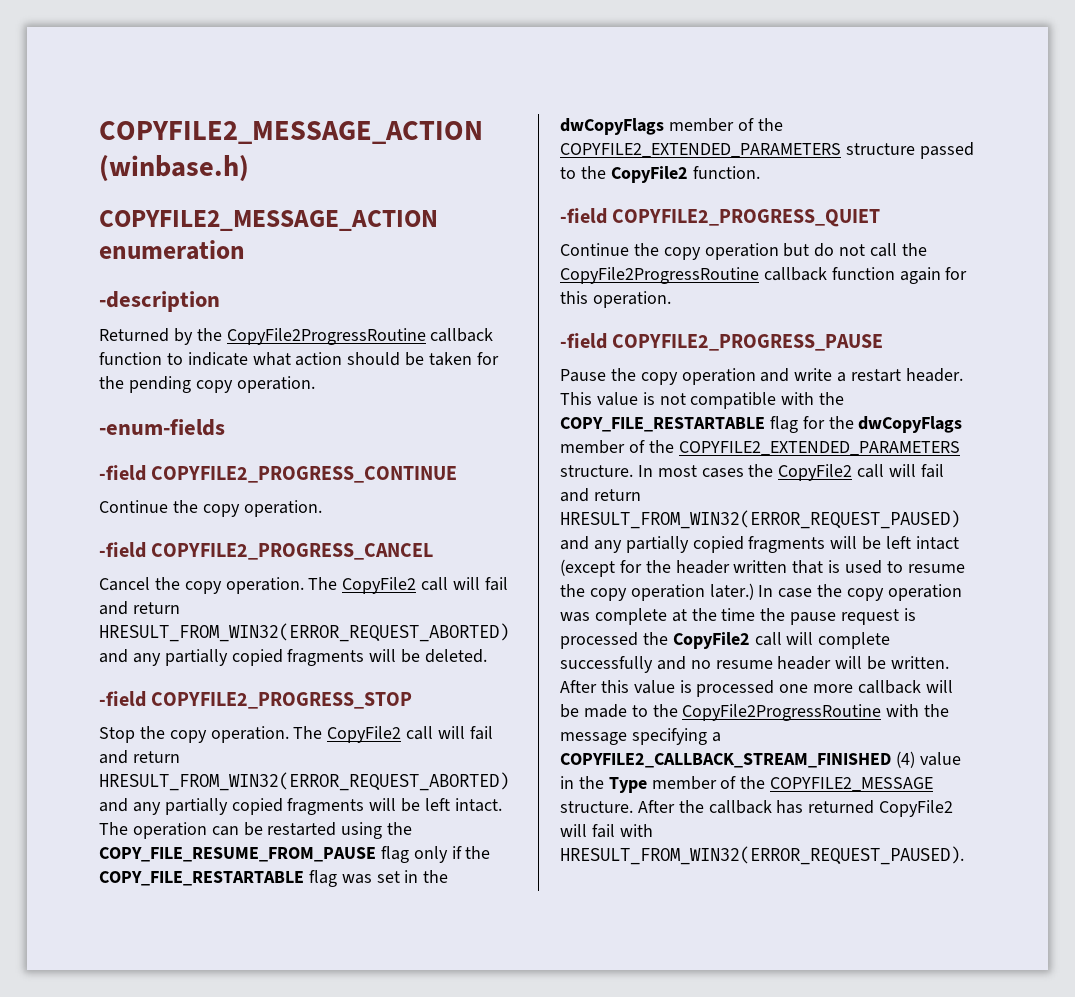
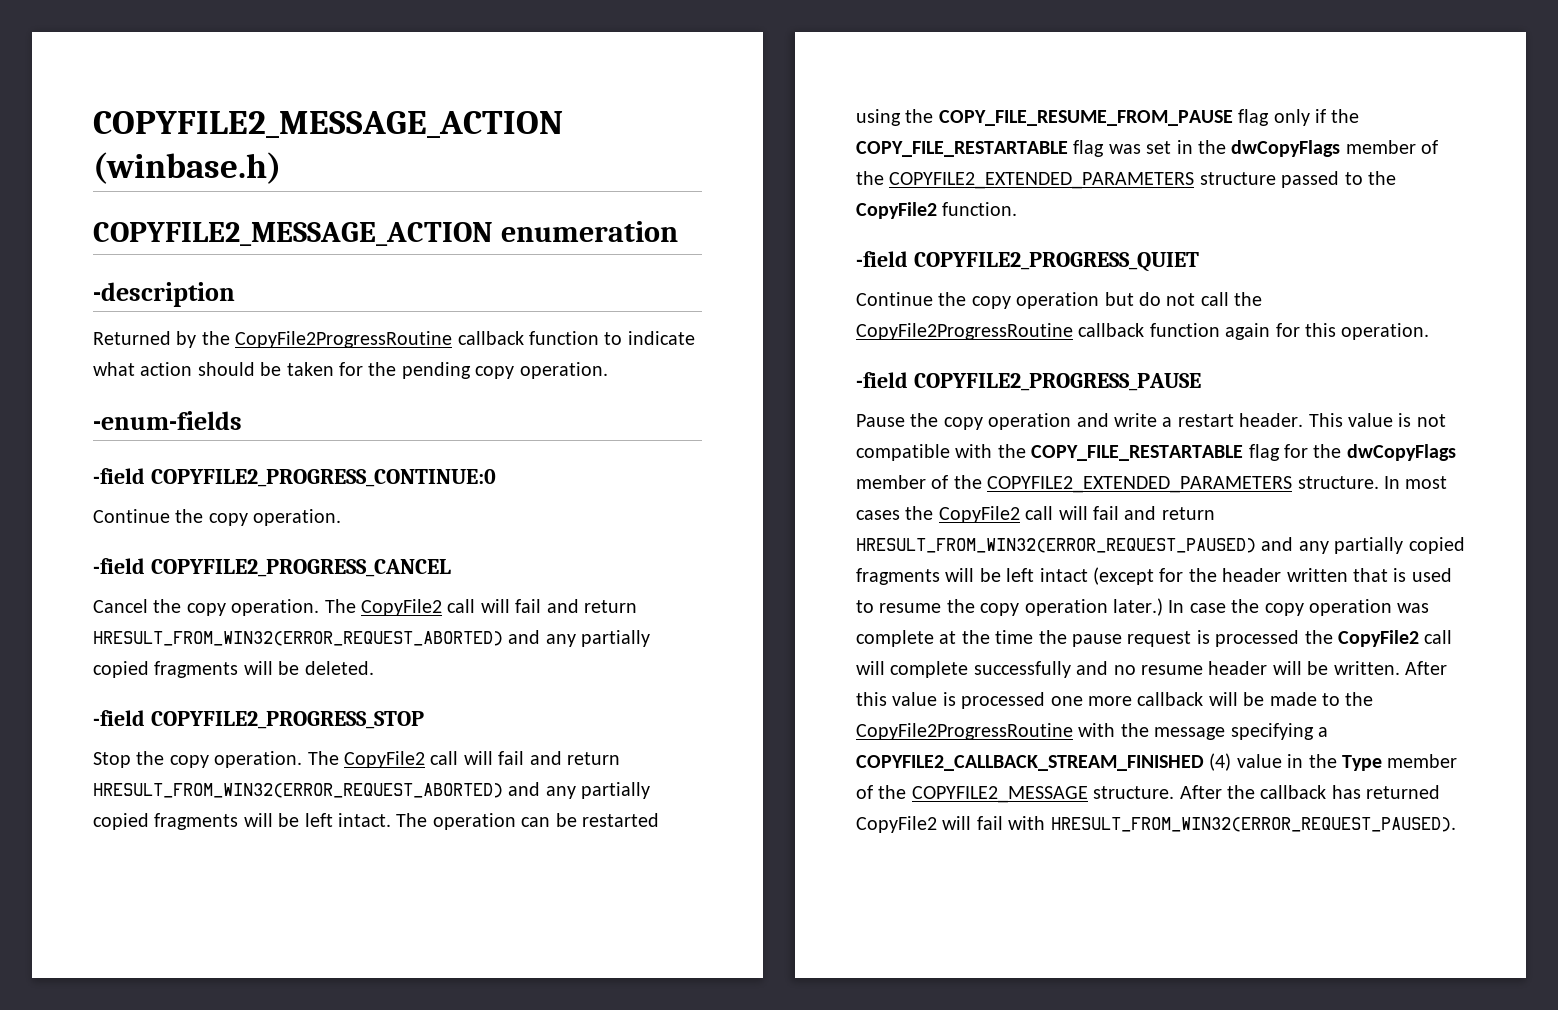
[151,466,458,483] COPYFILE2_PROGRESS_CONTINUE -> [150,469,496,487] COPYFILE2_PROGRESS_CONTINUE:0

